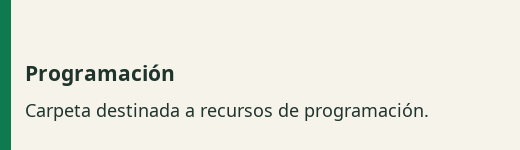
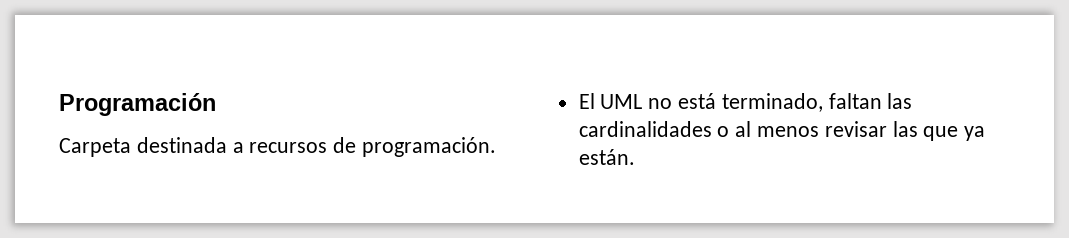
(429, 112) none -> [578,93,913,112] [578,121,986,141] [578,149,635,165] // El UML no está terminado, faltan las cardinalidades o al menos revisar las que ya están.

